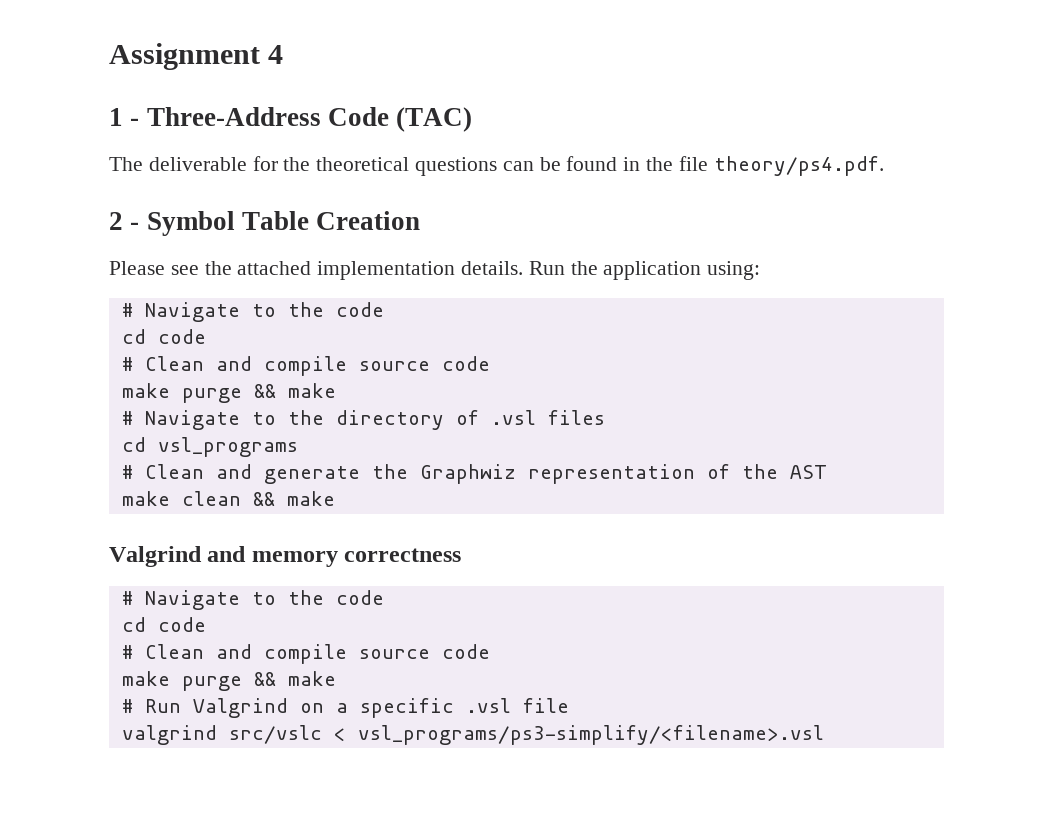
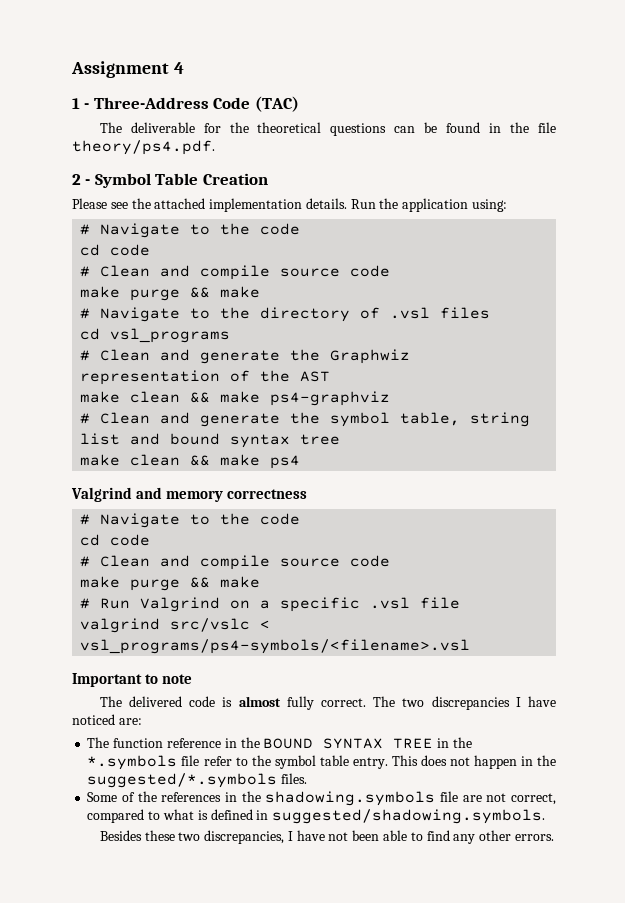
(335, 498) none -> [270,391,391,406] [80,412,531,427] [80,433,341,448] [80,454,301,469] ps4-graphviz // # Clean and generate the symbol table, string list and bound syntax tree // make clean && make ps4
[357,725,824,745] vsl_programs/ps3-simplify/<filename>.vsl -> [80,639,471,654] [72,673,193,687] [99,696,556,710] [72,714,142,725] [87,737,472,749] [87,755,557,770] [87,773,308,788] [87,791,557,806] [87,809,546,824] [99,830,554,844] vsl_programs/ps4-symbols/<filename>.vsl // Important to note // The delivered code is almost fully correct. The two discrepancies I have noticed are: // The function reference in the BOUND SYNTAX TREE in the *.symbols file refer to the symbol table entry. This does not happen in the suggested/*.symbols files. // Some of the references in the shadowing.symbols file are not correct, compared to what is defined in suggested/shadowing.symbols. // Besides these two discrepancies, I have not been able to find any other errors.

